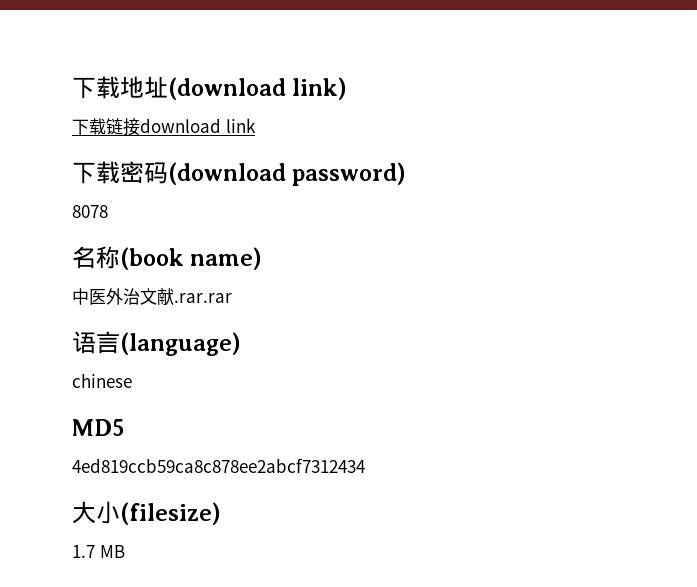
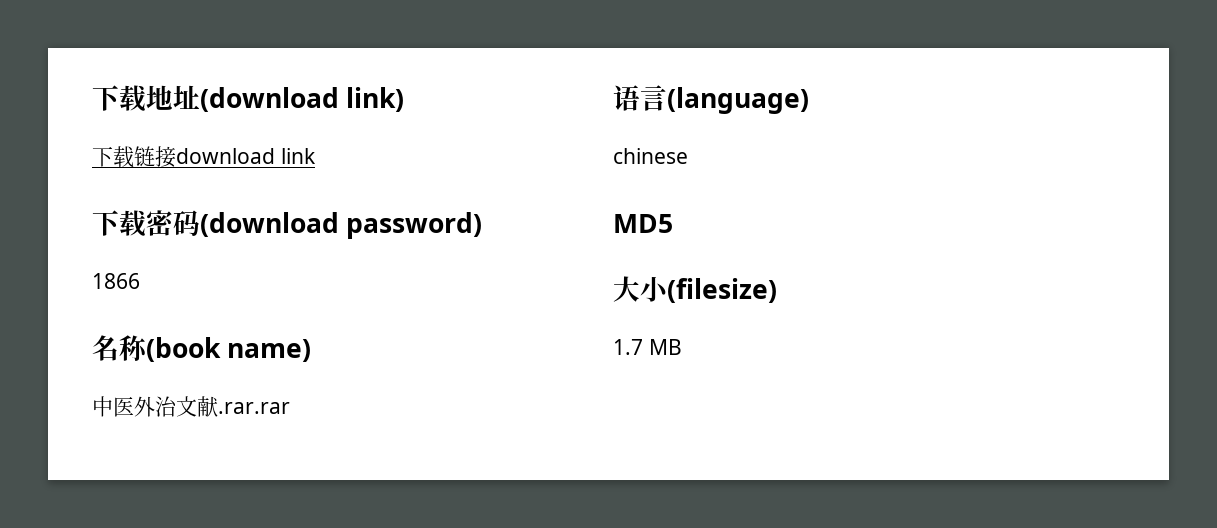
[72,205,108,218] 8078 -> [92,273,140,289] 1866
[72,458,365,473] // 4ed819ccb59ca8c878ee2abcf7312434 -> (673, 223) none

